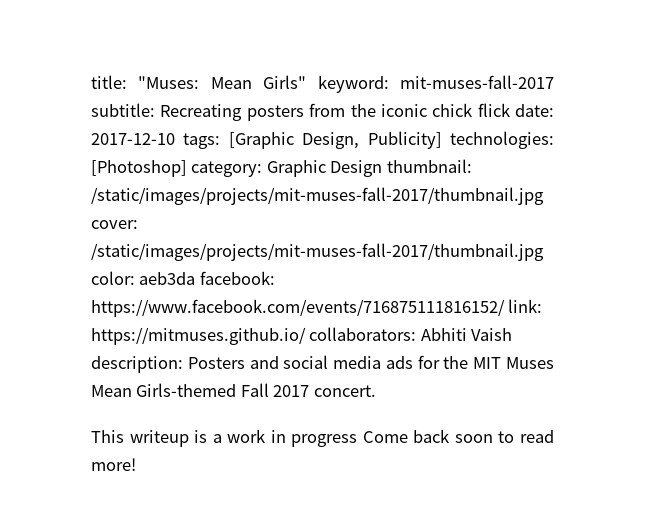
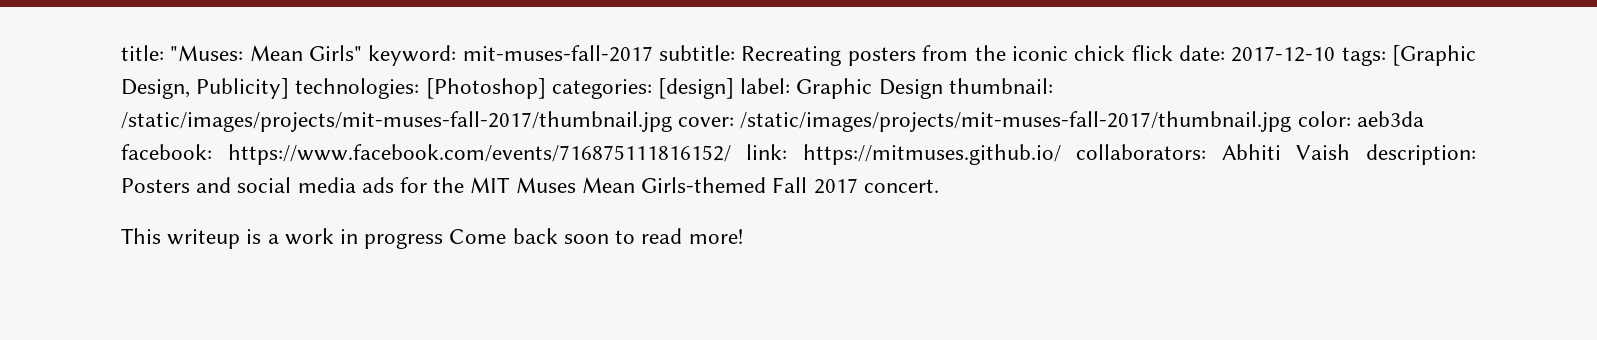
[191,161,263,177] category: -> [551,78,791,99] categories: [design] label:

